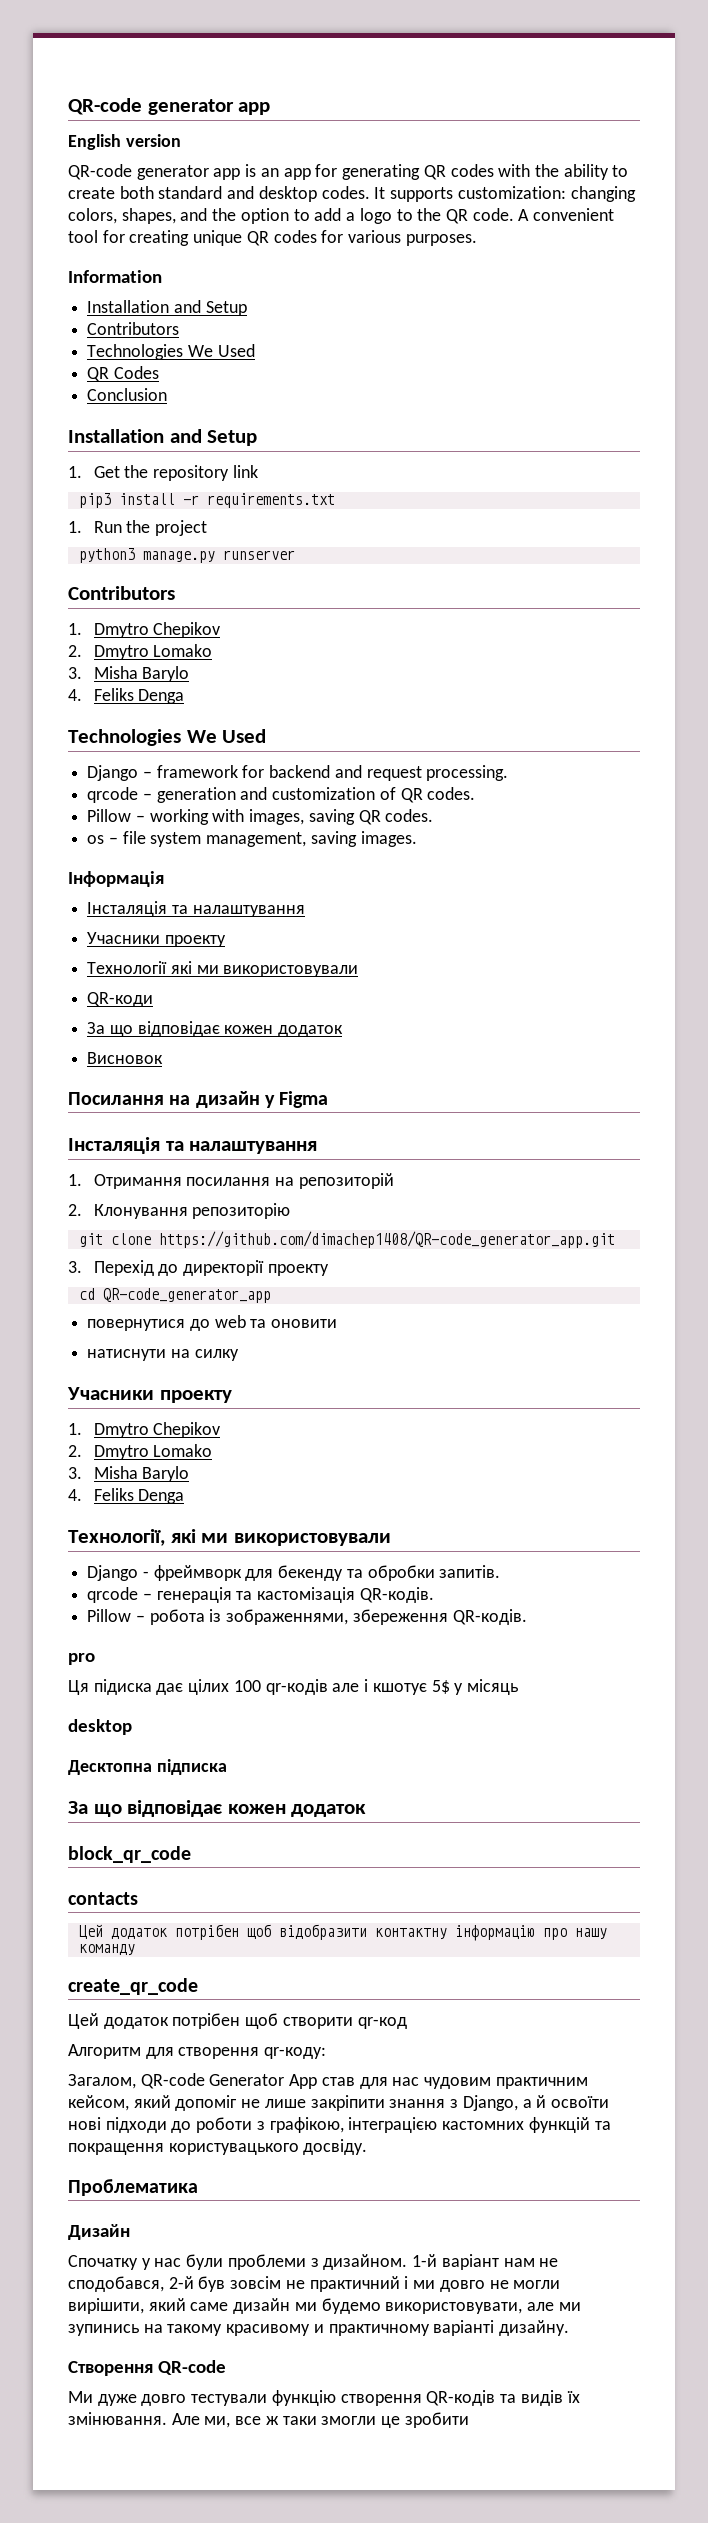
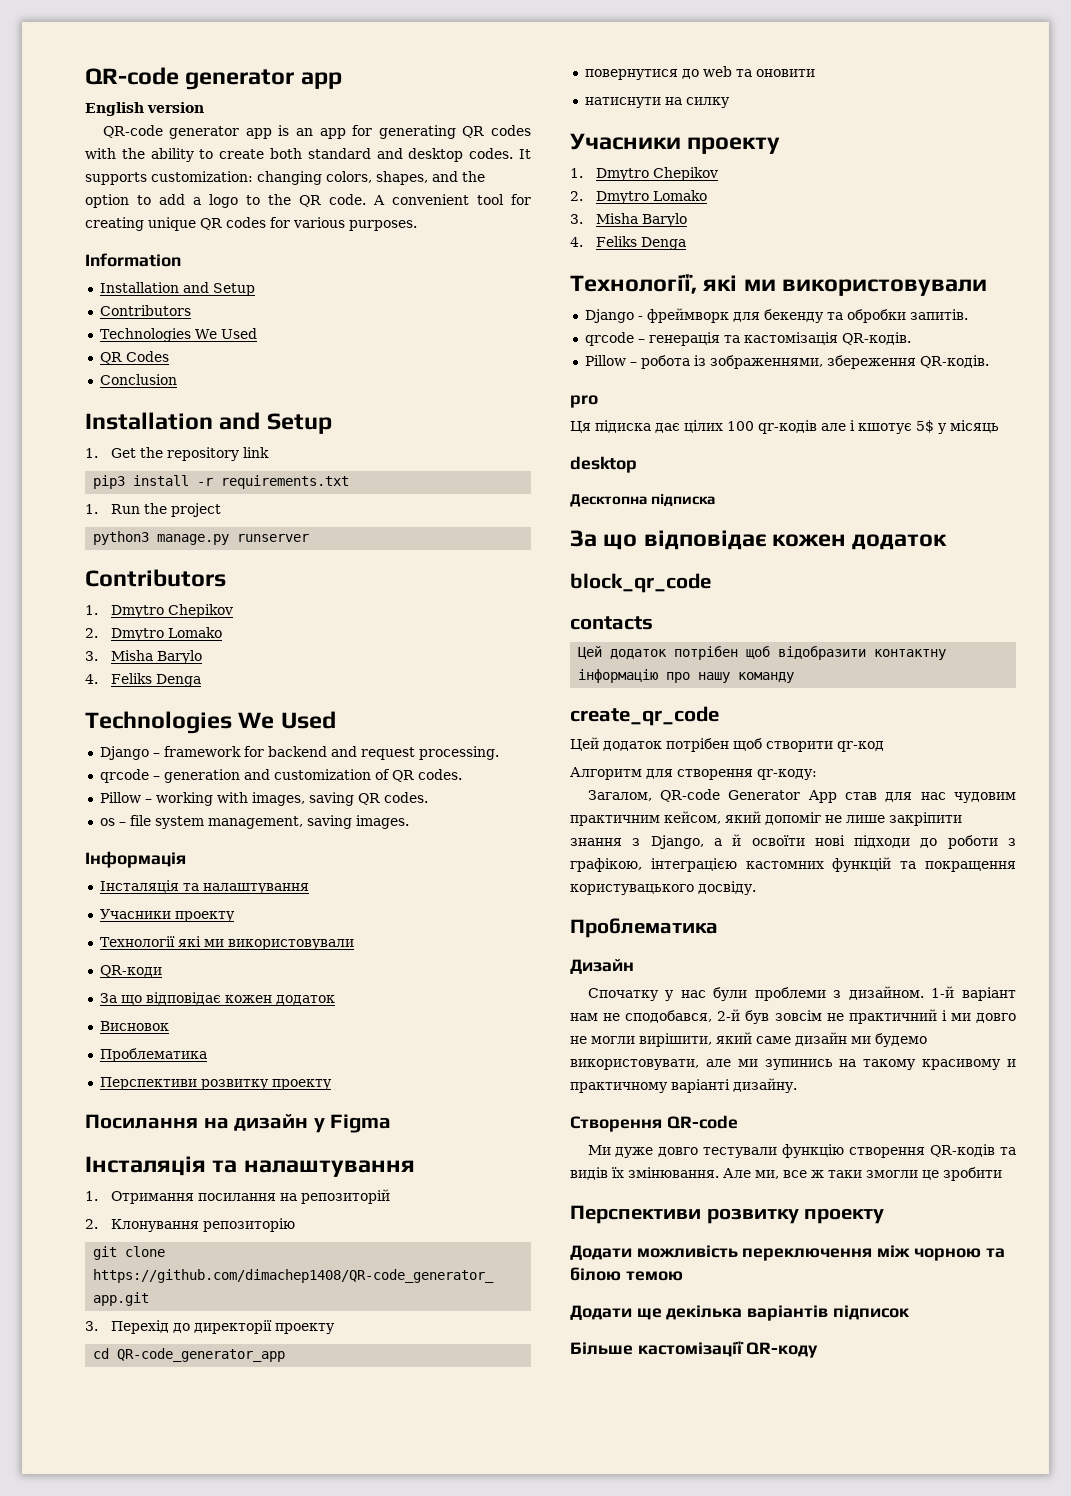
(164, 1058) none -> [99,1048,207,1062] [99,1077,332,1090] // Проблематика // Перспективи розвитку проекту
(469, 2420) none -> [570,1205,885,1224] [570,1245,1005,1261] [570,1267,683,1281] [570,1305,910,1321] [570,1341,819,1358] // Перспективи розвитку проекту // Додати можливість переключення між чорною та білою темою // Додати ще декілька варіантів підписок // Більше кастомізації QR-коду

